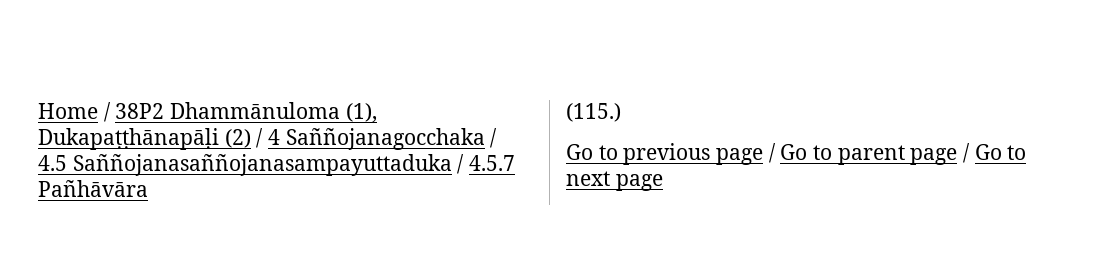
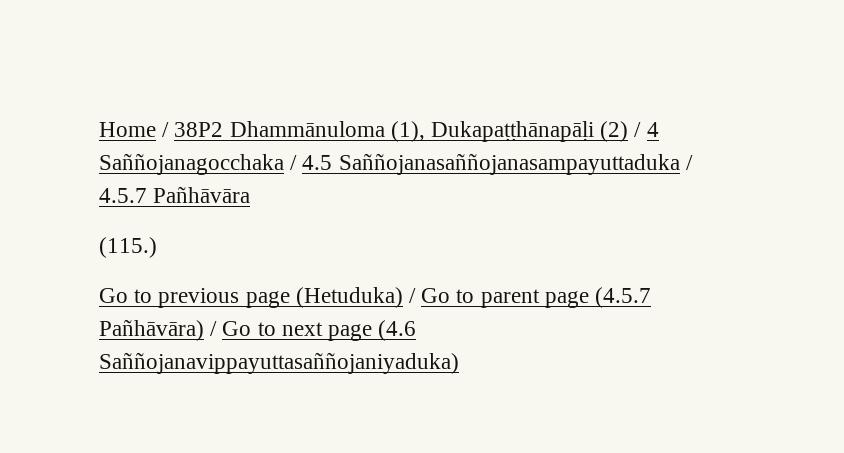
(764, 156) none -> [295,287,403,308] (Hetuduka)
(958, 156) none -> [595,287,652,308] [99,319,204,341] (4.5.7 Pañhāvāra)
(663, 182) none -> [378,320,417,341] [99,352,459,374] (4.6 Saññojanavippayuttasaññojaniyaduka)

